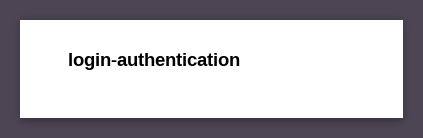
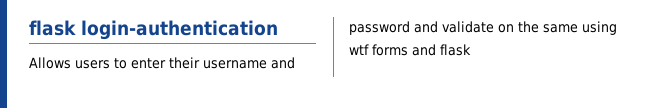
(68, 61) none -> [29,20,76,36] flask
(240, 61) none -> [29,57,295,69] [349,21,617,35] [349,44,471,56] // Allows users to enter their username and password and validate on the same using wtf forms and flask

